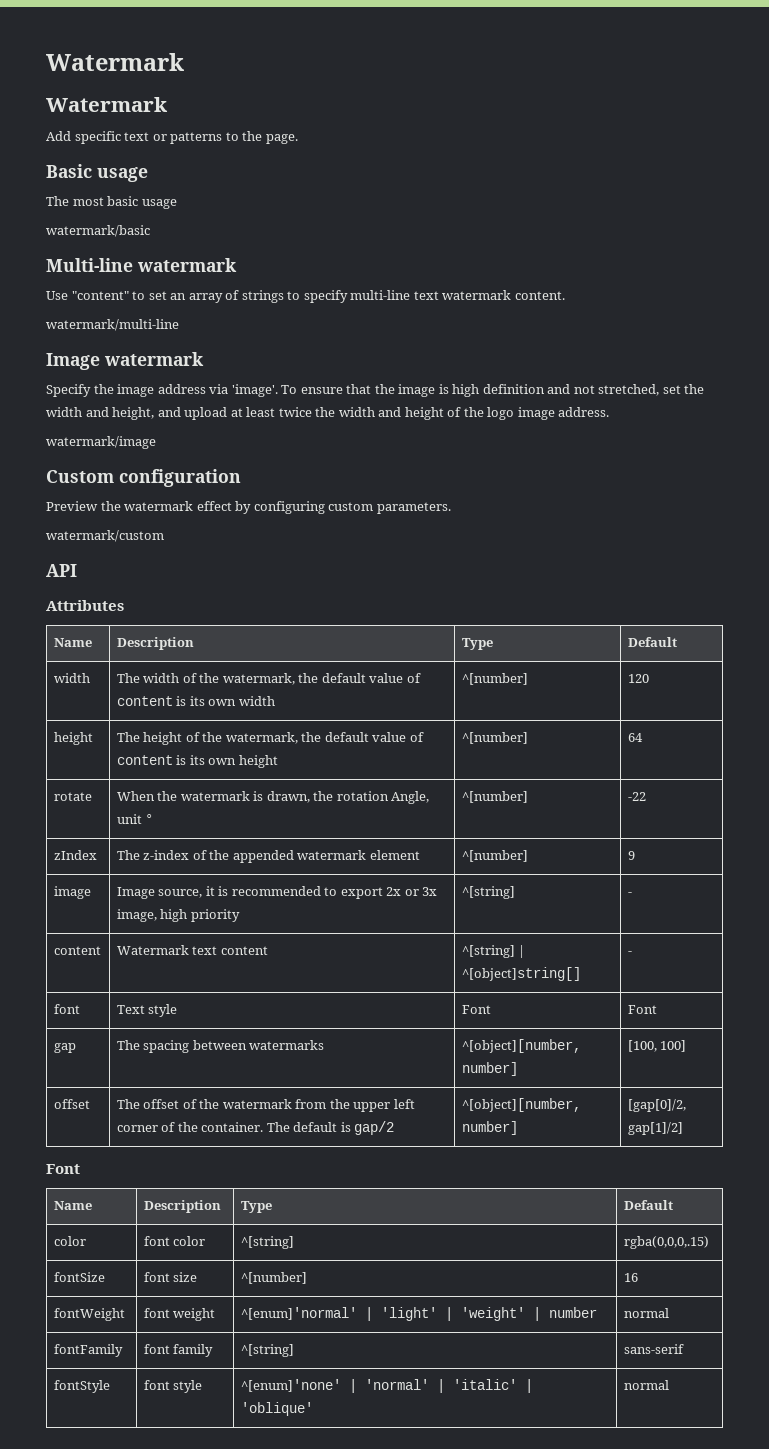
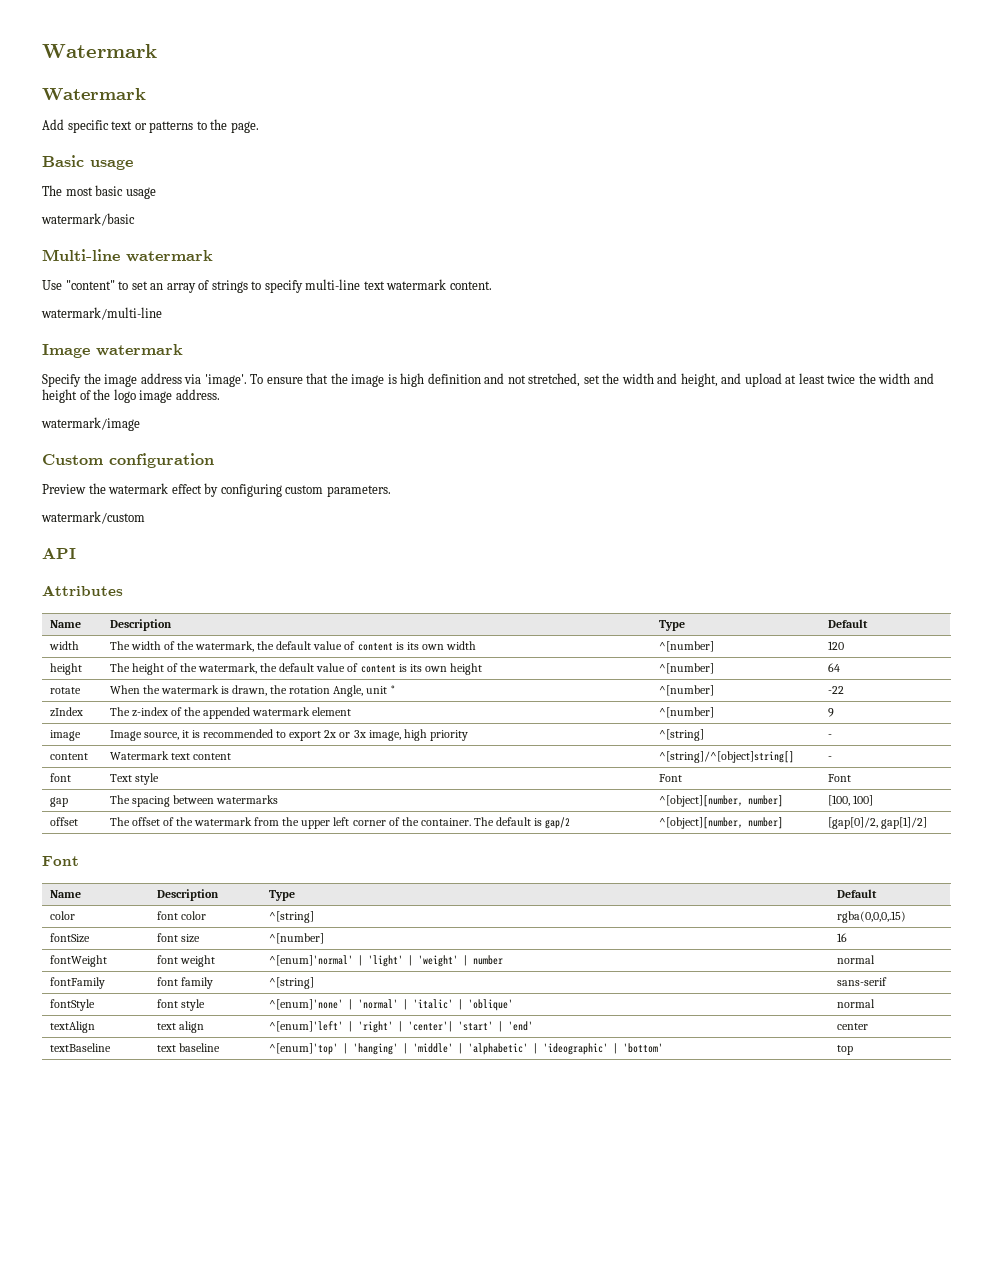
[461,945,526,958] [461,967,581,981] ^[string] | ^[object]string[] -> [658,751,794,763] ^[string]/^[object]string[]
(669, 1385) none -> [49,1021,95,1033] [156,1021,204,1033] [268,1021,533,1033] [836,1023,868,1030] [49,1043,111,1052] [156,1043,220,1052] [268,1043,663,1055] [836,1045,853,1055] // textAlign | text align | ^[enum]'left' | 'right' | 'center'| 'start' | 'end' | center // textBaseline | text baseline | ^[enum]'top' | 'hanging' | 'middle' | 'alphabetic' | 'ideographic' | 'bottom' | top

